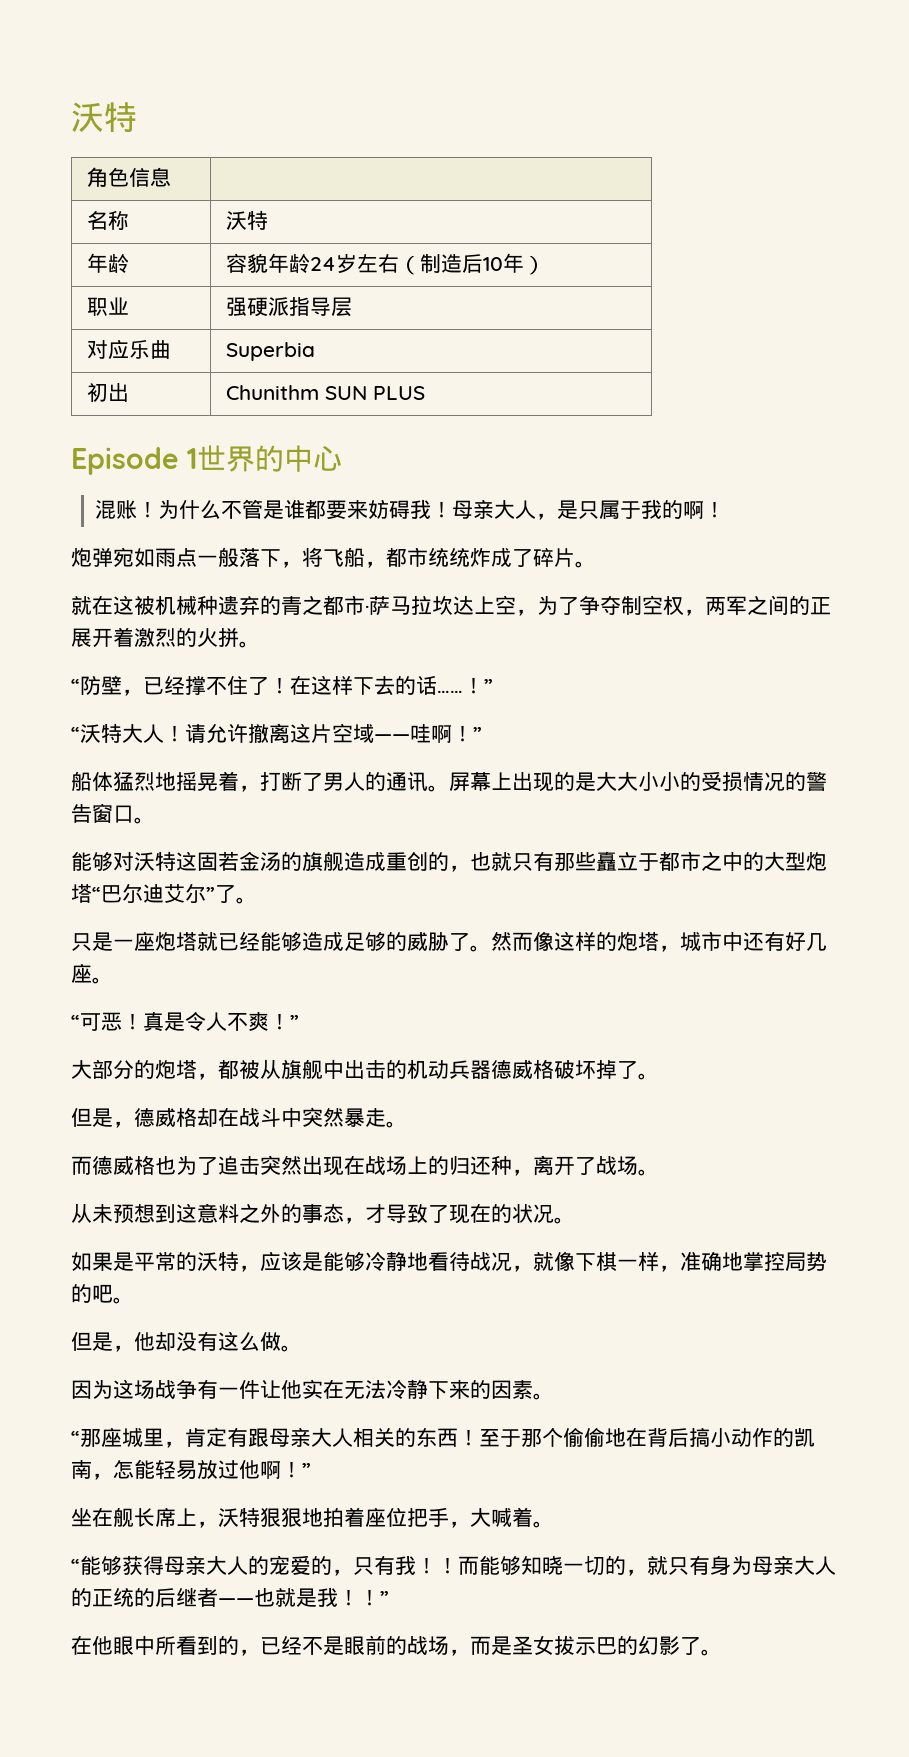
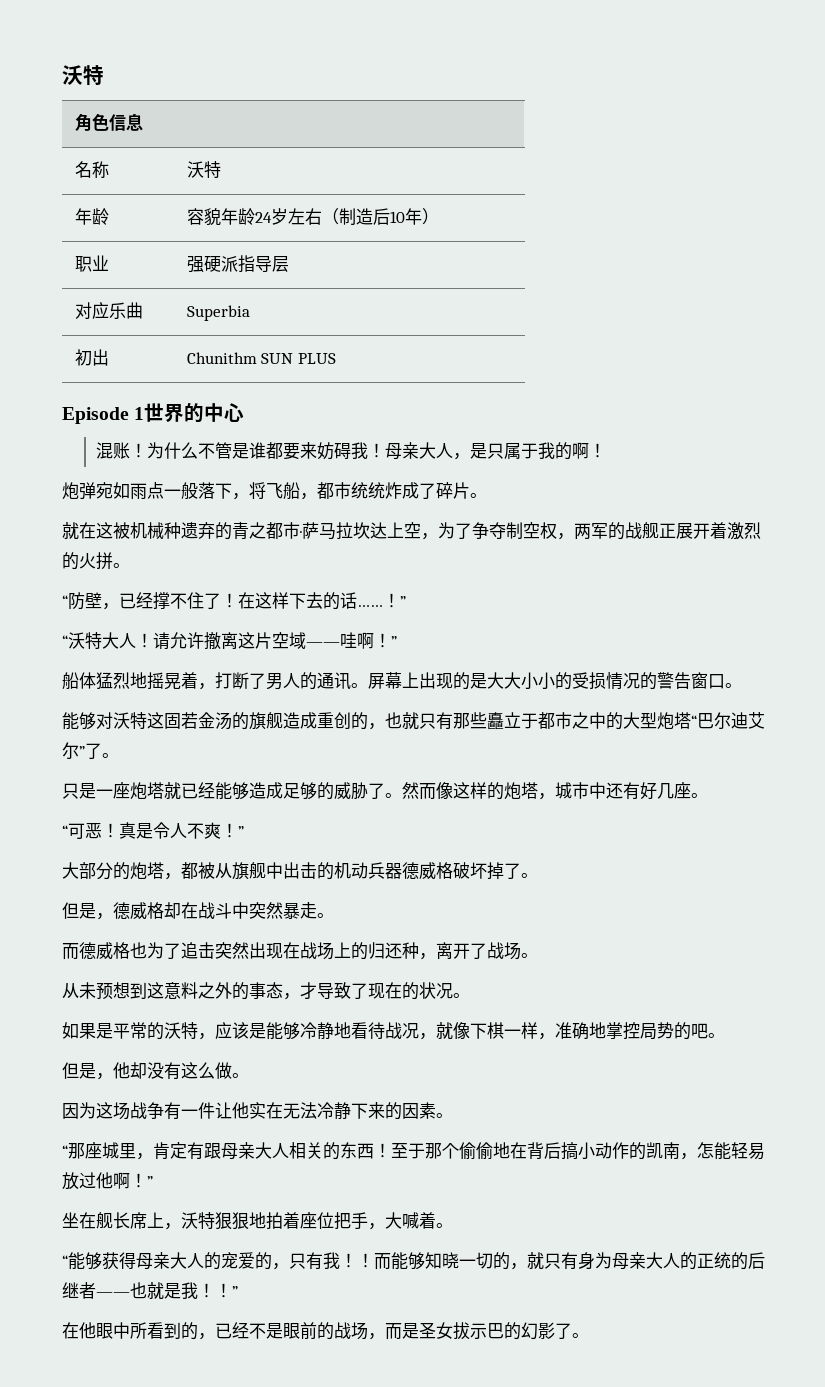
[747,595,810,615] 之间的 -> [608,522,659,540] 的战舰

